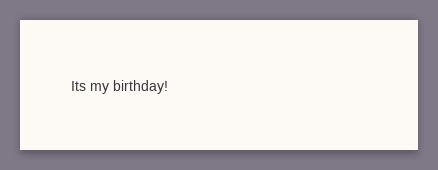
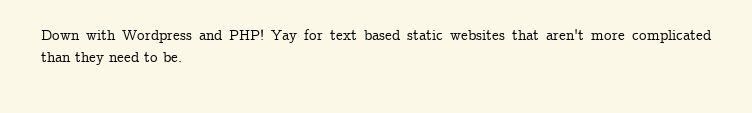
[71,80,168,94] Its my birthday! -> [41,29,712,43] [41,52,182,65] Down with Wordpress and PHP! Yay for text based static websites that aren't more complicated than they need to be.

